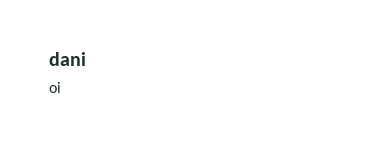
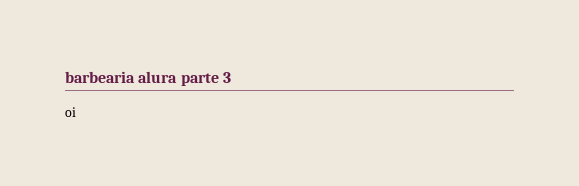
[49,52,86,66] dani -> [65,71,231,86] barbearia alura parte 3

